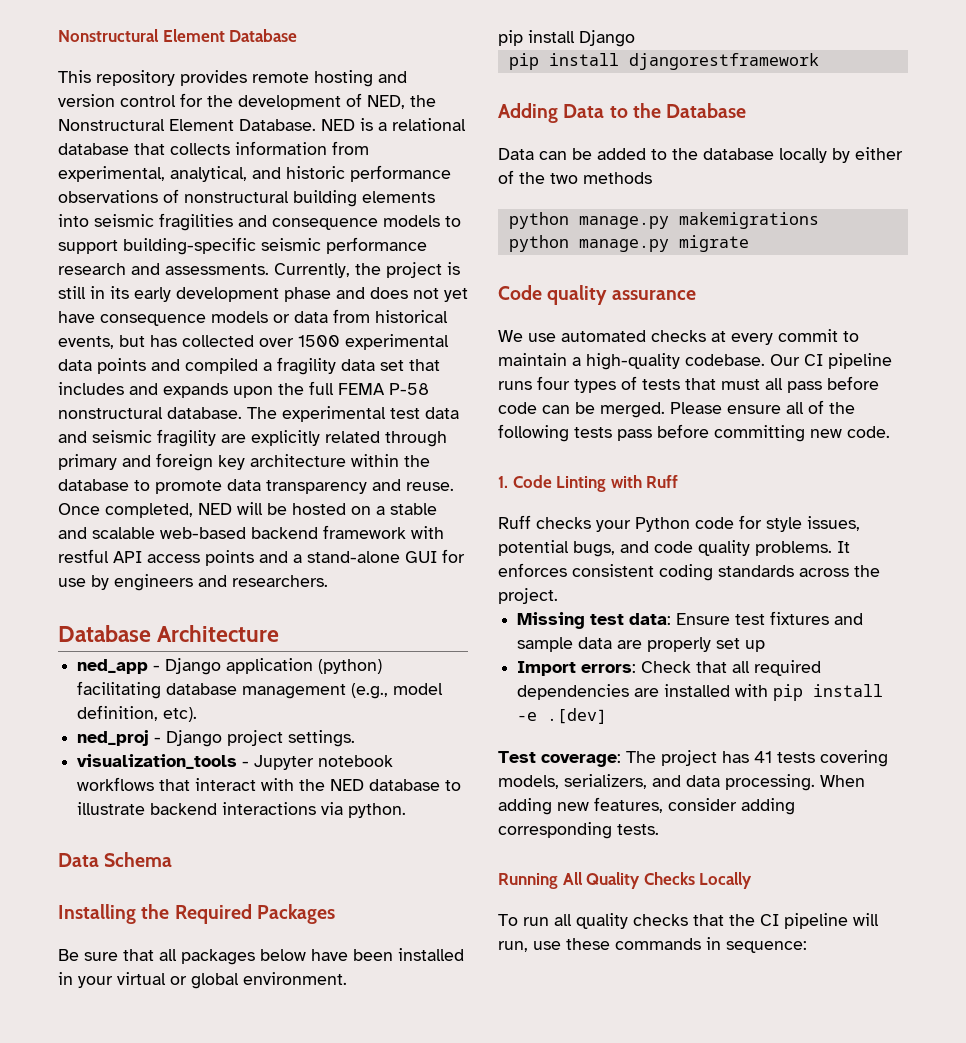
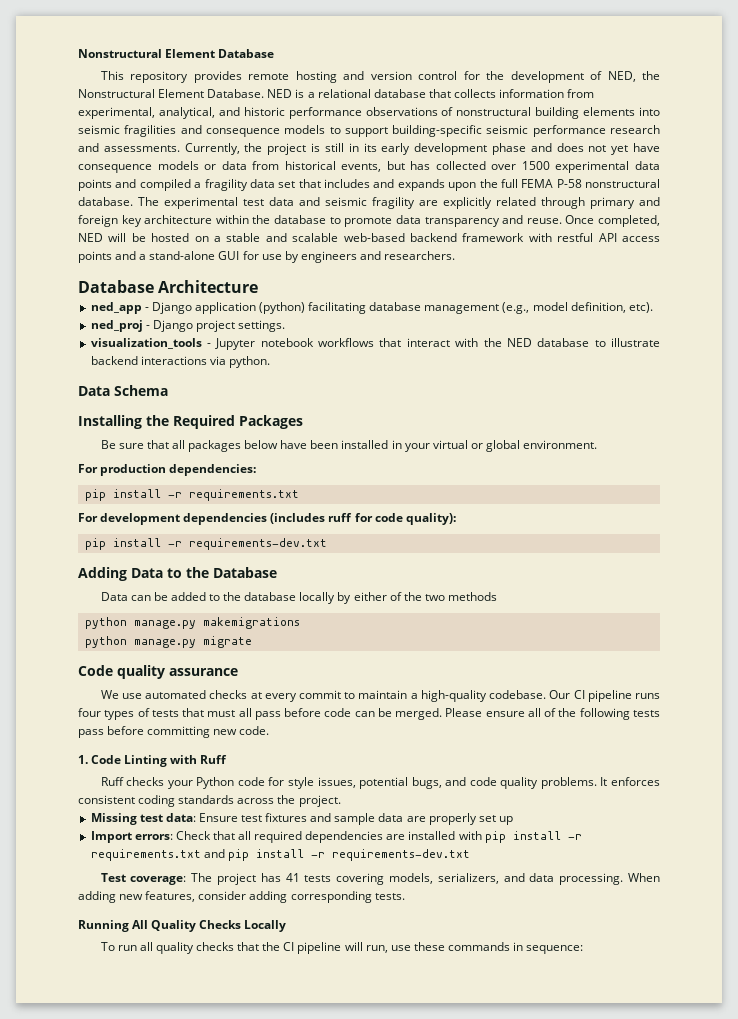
[498,30,635,47] [508,53,819,70] pip install Django // pip install djangorestframework -> [78,464,257,476] [84,489,299,501] [78,513,456,525] [84,538,327,550] For production dependencies: // pip install -r requirements.txt // For development dependencies (includes ruff for code quality): // pip install -r requirements-dev.txt
[517,708,608,724] -e .[dev] -> [567,834,582,840] [90,849,470,861] -r requirements.txt and pip install -r requirements-dev.txt

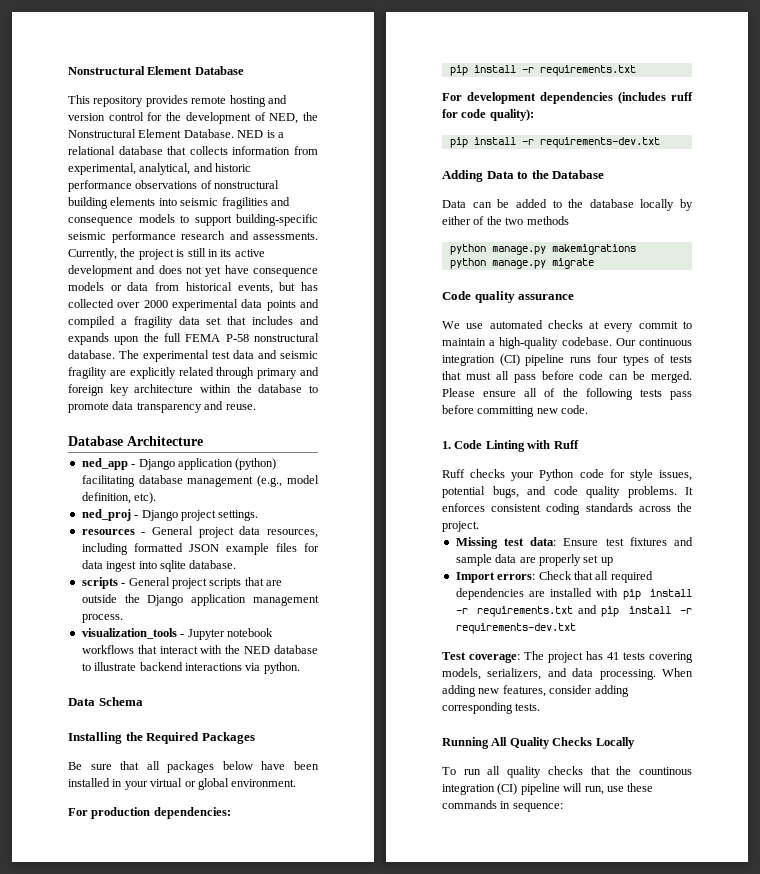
[381,143,526,155] early development phase -> [234,249,265,257] [68,265,133,277] active development
[521,161,550,170] 1500 -> [143,300,168,308] 2000
[565,215,661,227] [78,233,660,242] [78,251,456,263] Once completed, NED will be hosted on a stable and scalable web-based backend framework with restful API access points and a stand-alone GUI for use by engineers and researchers. -> (256, 407) none
(286, 326) none -> [81,526,318,538] [81,543,319,555] [81,560,237,572] [81,577,282,589] [81,594,319,606] [81,614,123,623] // resources - General project data resources, including formatted JSON example files for data ingest into sqlite database. // scripts - General project scripts that are outside the Django application management process.
[573,690,585,699] CI -> [639,338,692,346] [442,354,520,366] continuous integration (CI)
[283,942,295,951] CI -> [639,767,692,775] [442,783,518,795] countinous integration (CI)

